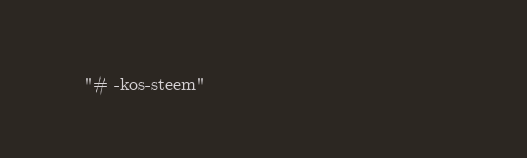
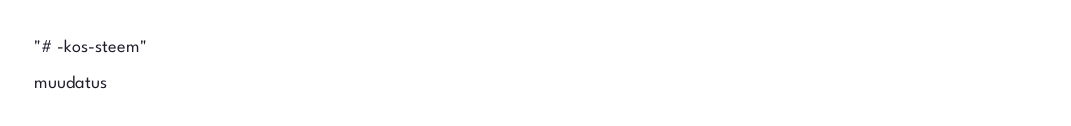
(205, 84) none -> [34,75,107,89] // muudatus

